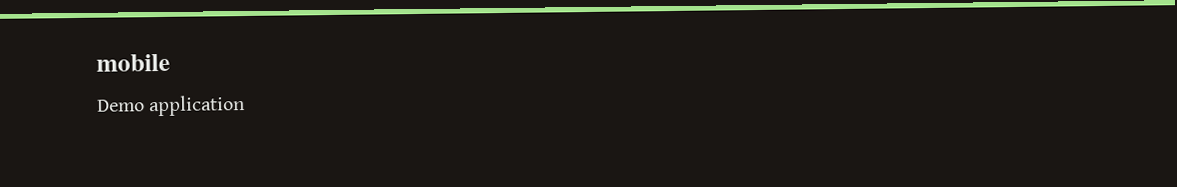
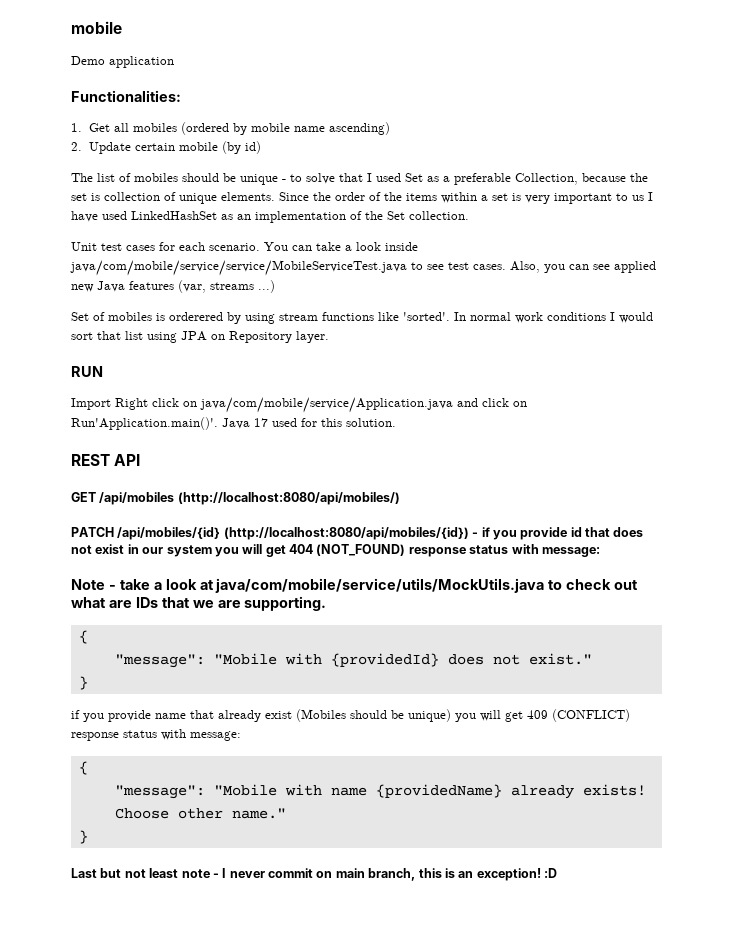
(246, 106) none -> [71,90,181,102] [71,122,390,135] [71,141,261,154] [71,173,648,185] [71,192,653,204] [71,211,469,223] [71,242,418,251] [70,260,656,276] [71,280,275,293] [71,312,653,324] [71,331,329,343] [71,366,103,377] [71,397,527,413] [71,417,396,430] [71,454,141,466] [71,492,400,505] [71,527,644,540] [71,544,600,557] [71,578,639,593] [71,596,327,611] [78,630,88,644] [114,653,592,668] [78,676,88,690] [71,709,630,722] [71,729,241,741] [78,761,88,775] [114,784,646,799] [114,808,286,819] [78,830,88,844] [71,868,557,881] // Functionalities: // 1. Get all mobiles (ordered by mobile name ascending) // 2. Update certain mobile (by id) // The list of mobiles should be unique - to solve that I used Set as a preferable Collection, because the set is collection of unique elements. Since the order of the items within a set is very important to us I have used LinkedHashSet as an implementation of the Set collection. // Unit test cases for each scenario. You can take a look inside java/com/mobile/service/service/MobileServiceTest.java to see test cases. Also, you can see applied new Java features (var, streams ...) // Set of mobiles is orderered by using stream functions like 'sorted'. In normal work conditions I would sort that list using JPA on Repository layer. // RUN // Import Right click on java/com/mobile/service/Application.java and click on Run'Application.main()'. Java 17 used for this solution. // REST API // GET /api/mobiles (http://localhost:8080/api/mobiles/) // PATCH /api/mobiles/{id} (http://localhost:8080/api/mobiles/{id}) - if you provide id that does not exist in our system you will get 404 (NOT_FOUND) response status with message: // Note - take a look at java/com/mobile/service/utils/MockUtils.java to check out what are IDs that we are supporting. // { // "message": "Mobile with {providedId} does not exist." // } // if you provide name that already exist (Mobiles should be unique) you will get 409 (CONFLICT) response status with message: // { // "message": "Mobile with name {providedName} already exists! Choose other name." // } // Last but not least note - I never commit on main branch, this is an exception! :D

